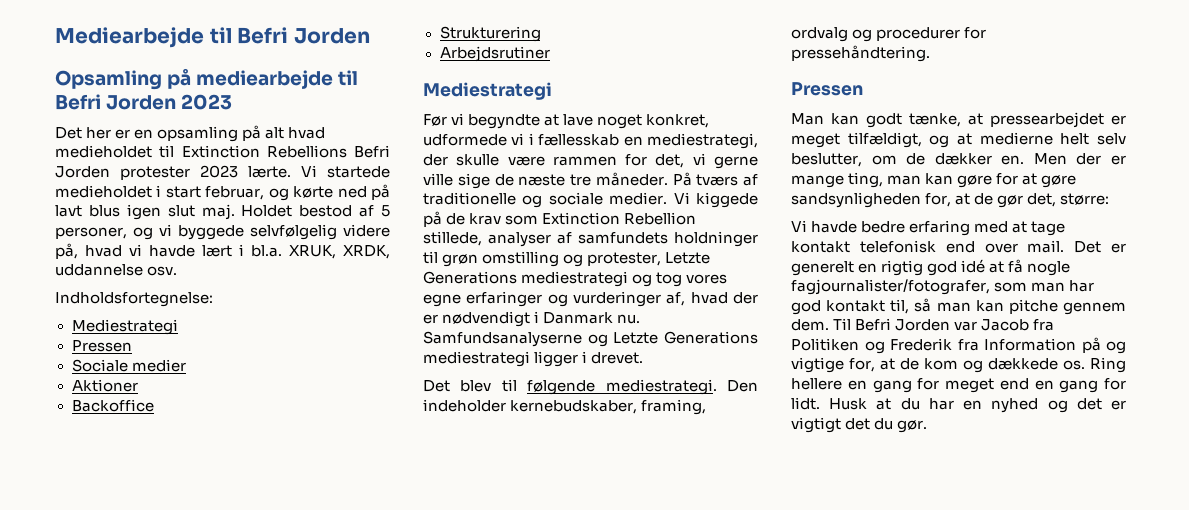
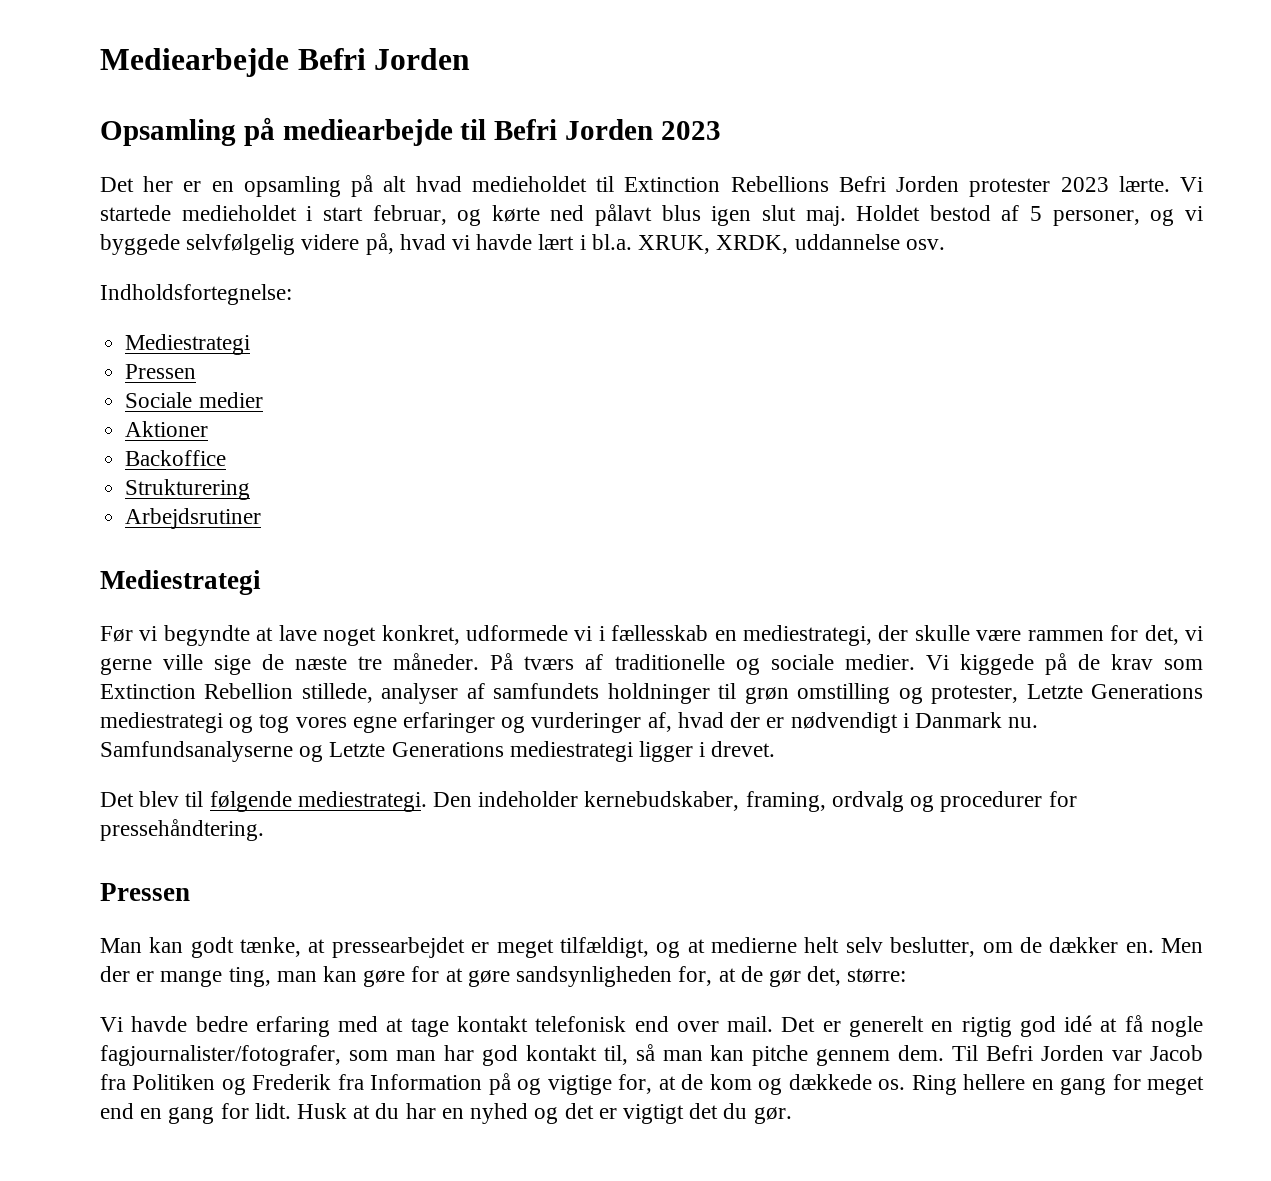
[209,27,232,44] til -> (289, 62) none
[371,184,391,200] [55,205,82,217] på lavt -> [595,204,653,226] pålavt

